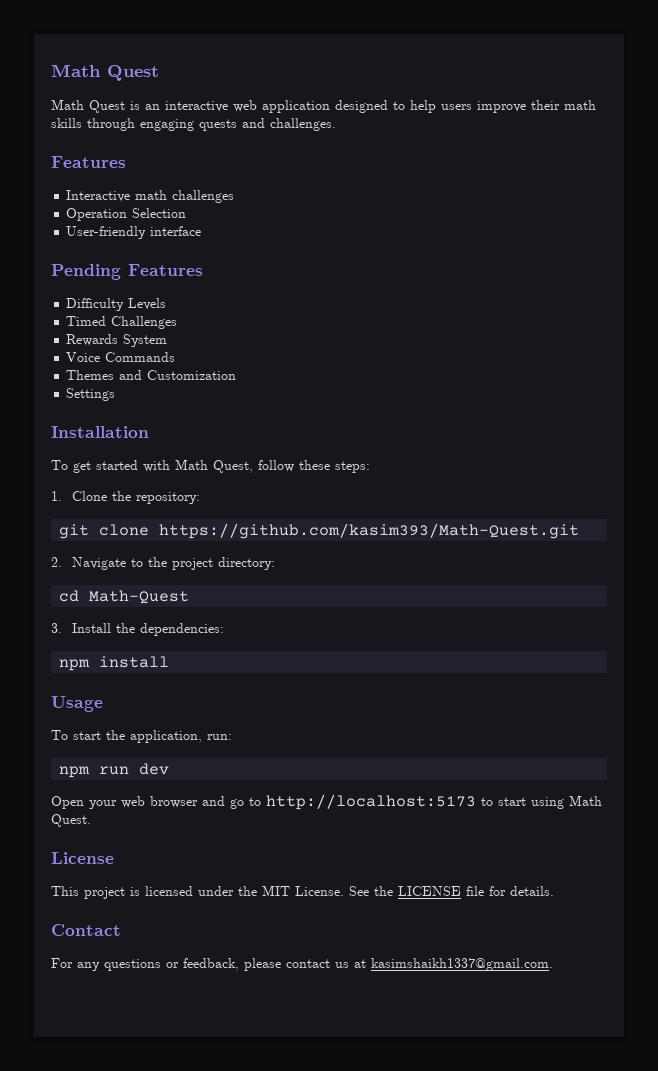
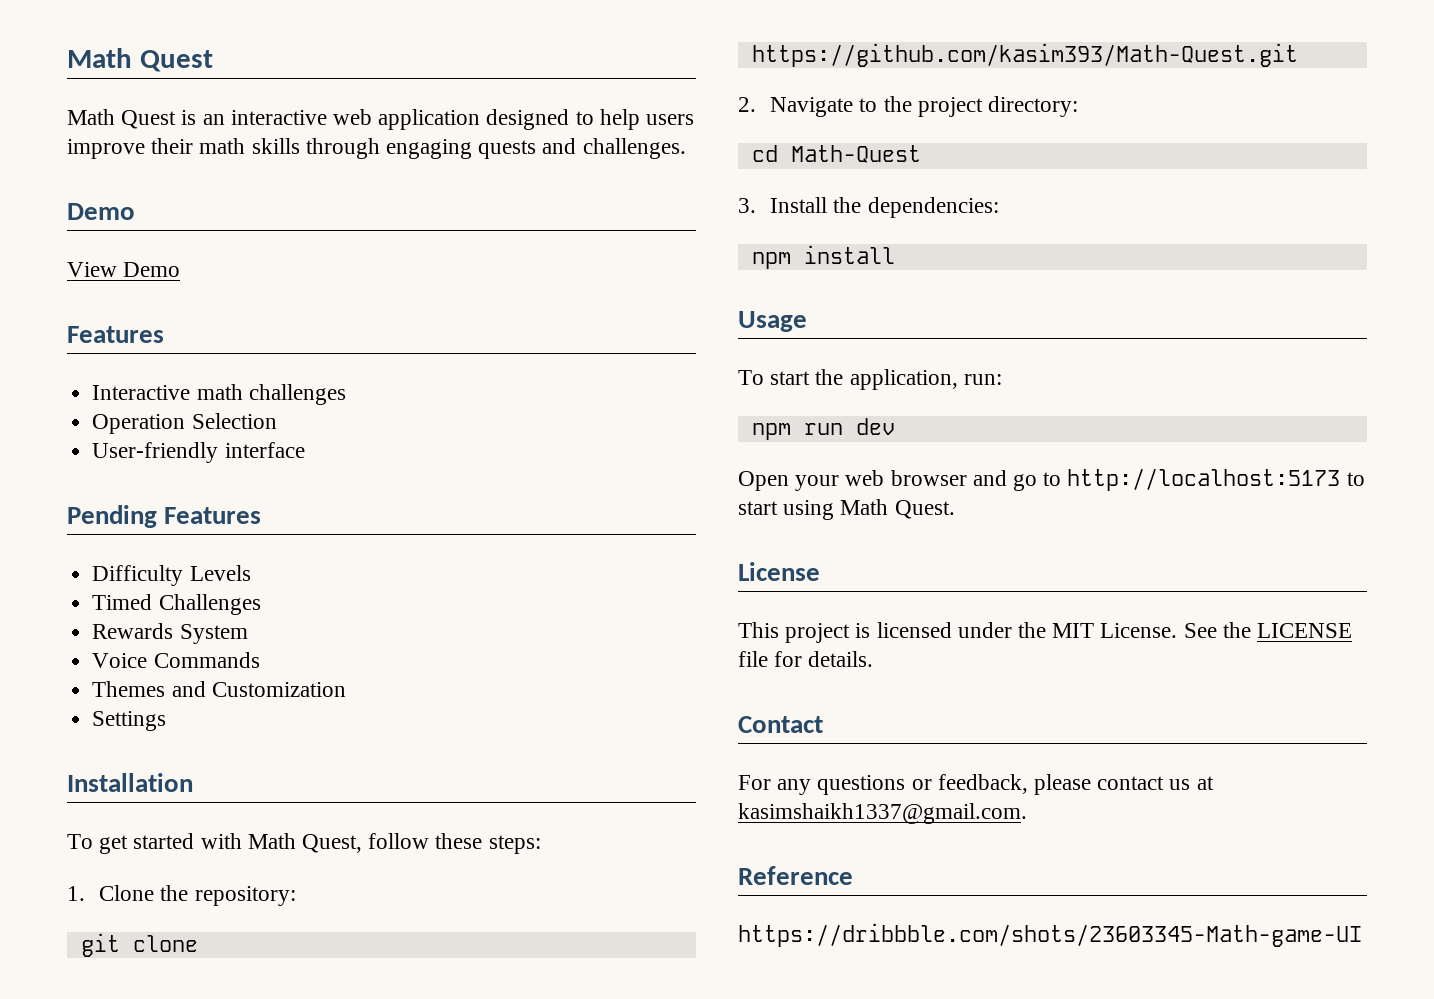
(336, 124) none -> [67,203,135,220] [67,262,181,277] // Demo // View Demo
(553, 964) none -> [738,866,853,885] [738,923,1362,947] // Reference // https://dribbble.com/shots/23603345-Math-game-UI

